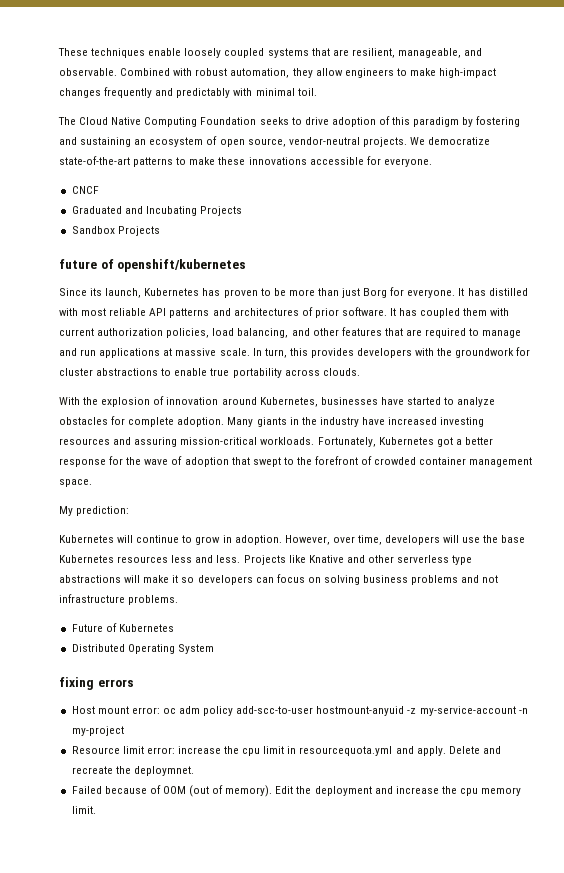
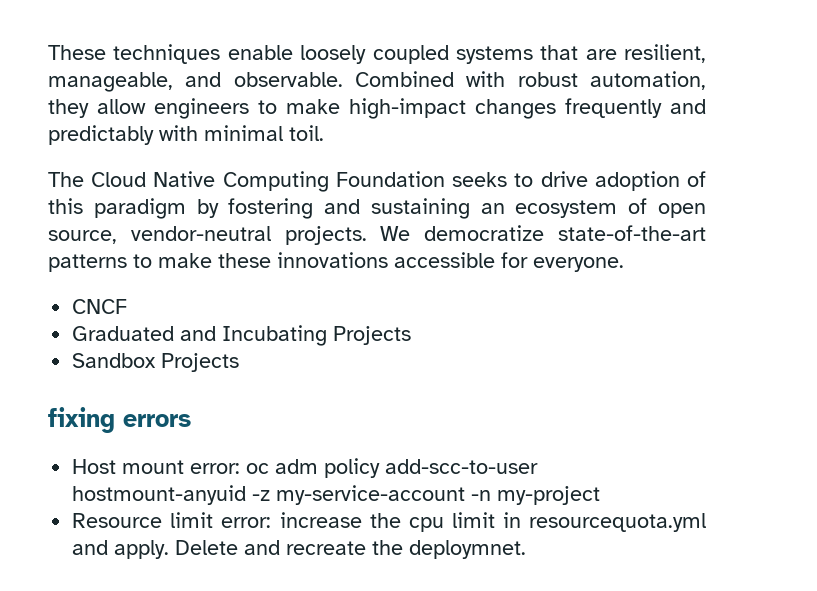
[59,259,247,272] [59,287,528,298] [59,307,510,318] [59,327,522,338] [59,347,531,358] [59,368,360,378] [59,396,496,407] [59,416,485,427] [59,437,493,447] [59,456,533,467] [59,479,92,487] [59,506,130,516] [59,535,526,545] [59,555,473,565] [59,574,499,585] [59,594,179,605] [71,623,174,632] [71,644,214,654] // future of openshift/kubernetes // Since its launch, Kubernetes has proven to be more than just Borg for everyone. It has distilled with most reliable API patterns and architectures of prior software. It has coupled them with current authorization policies, load balancing, and other features that are required to manage and run applications at massive scale. In turn, this provides developers with the groundwork for cluster abstractions to enable true portability across clouds. // With the explosion of innovation around Kubernetes, businesses have started to analyze obstacles for complete adoption. Many giants in the industry have increased investing resources and assuring mission-critical workloads. Fortunately, Kubernetes got a better response for the wave of adoption that swept to the forefront of crowded container management space. // My prediction: // Kubernetes will continue to grow in adoption. However, over time, developers will use the base Kubernetes resources less and less. Projects like Knative and other serverless type abstractions will make it so developers can focus on solving business problems and not infrastructure problems. // Future of Kubernetes // Distributed Operating System -> (240, 362) none
[71,785,522,797] [71,806,96,814] // Failed because of OOM (out of memory). Edit the deployment and increase the cpu memory limit. -> (527, 549) none

